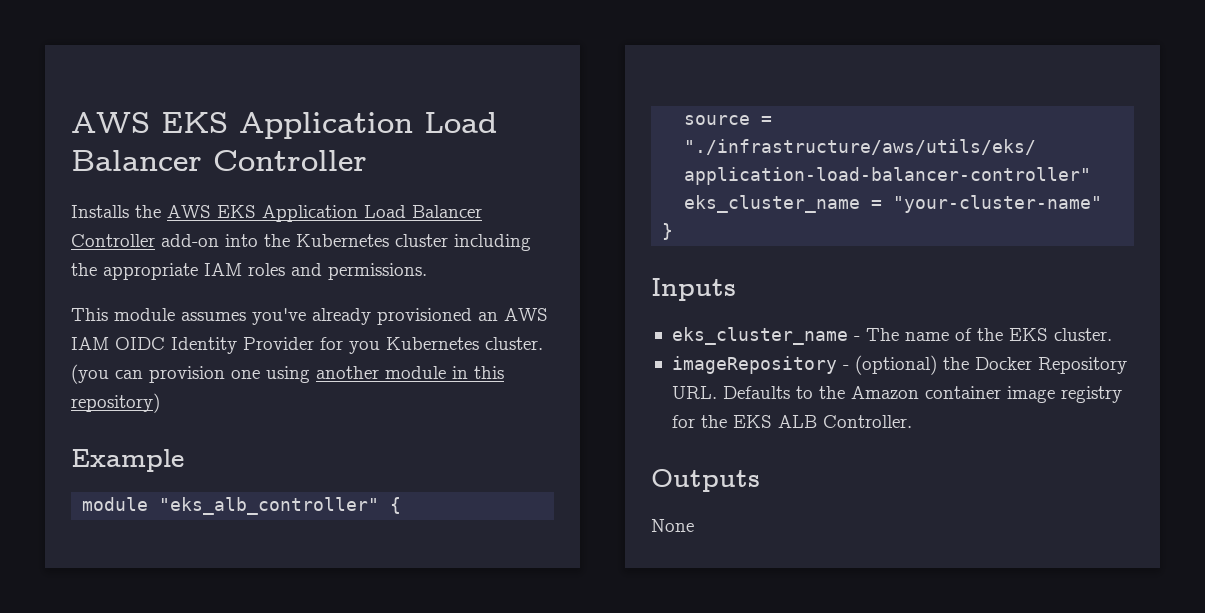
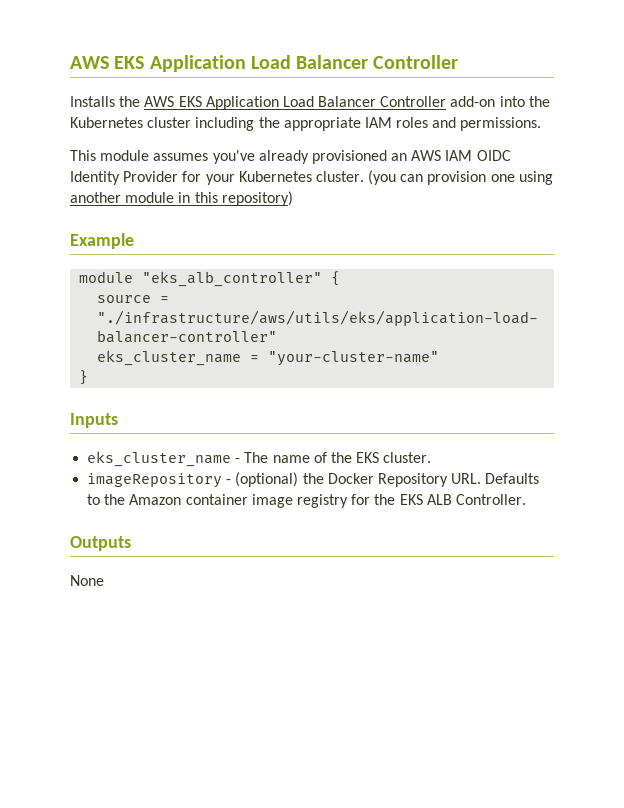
[349,341,380,354] you -> [205,174,235,185] your

